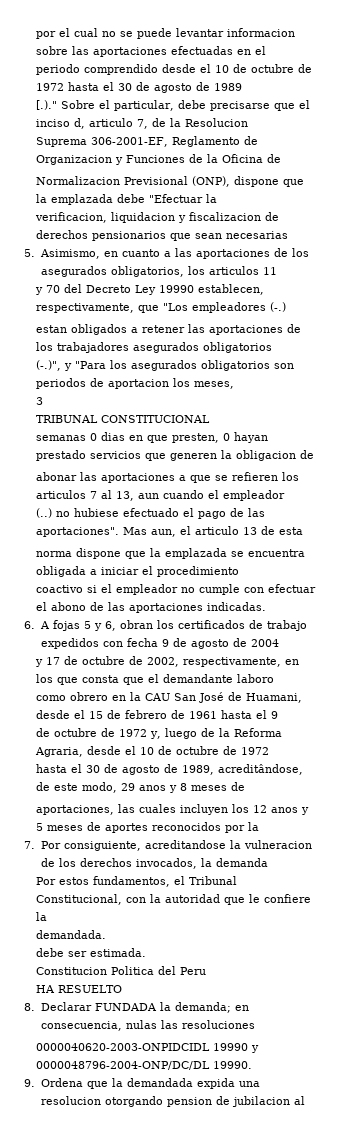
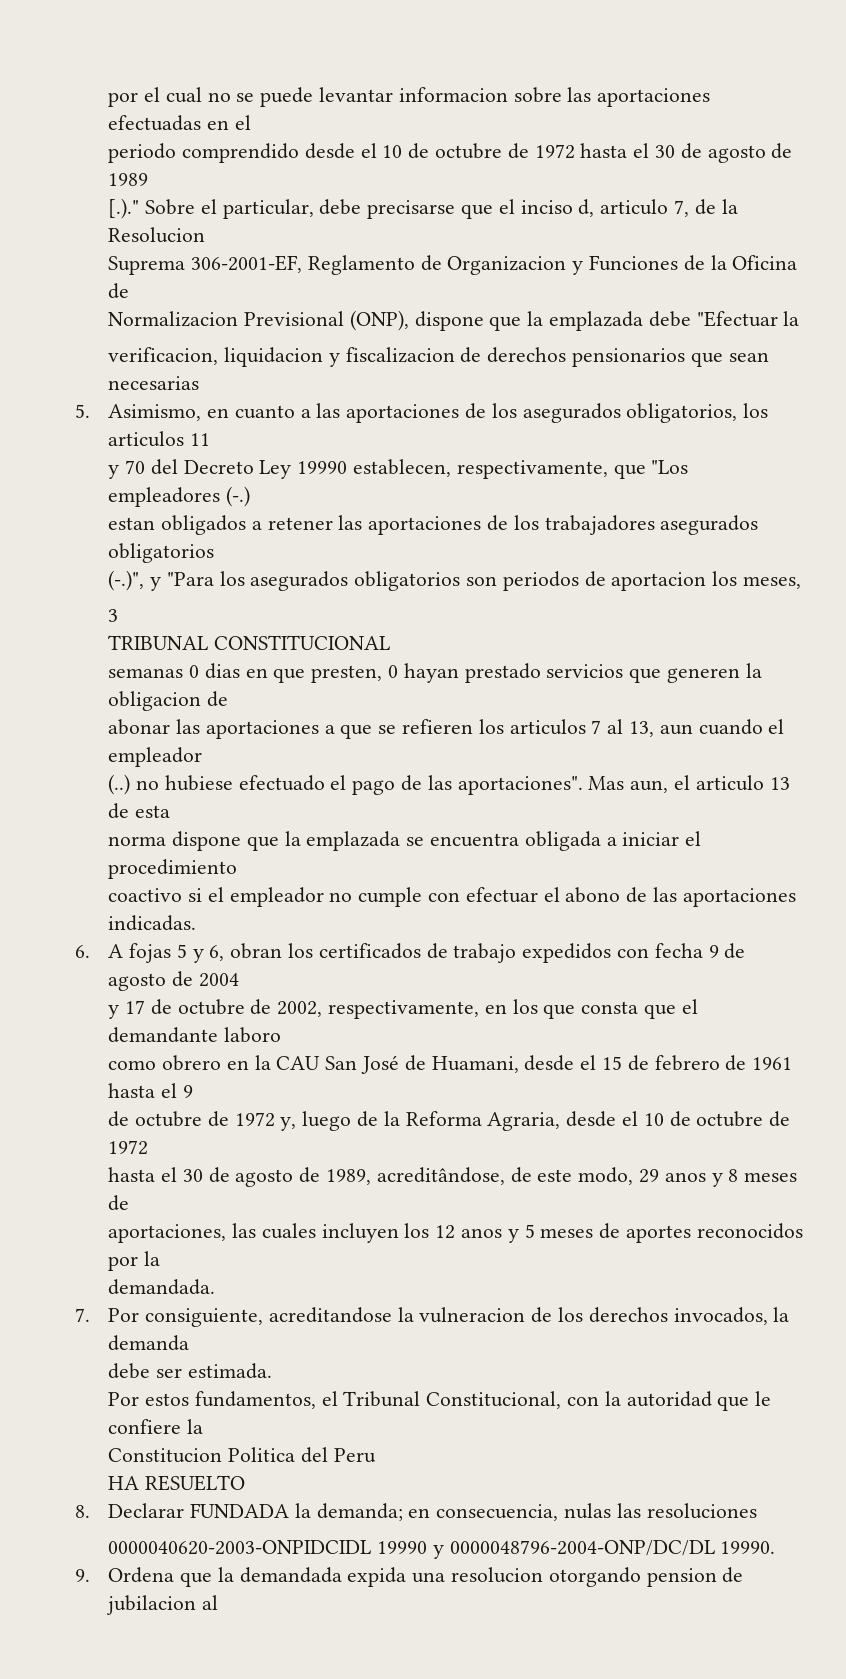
(260, 826) none -> [108,1279,216,1295] // demandada.
(268, 862) none -> [108,1363,272,1379] // debe ser estimada.
[36,930,107,939] [36,948,147,957] // demandada. // debe ser estimada. -> (204, 1426) none

